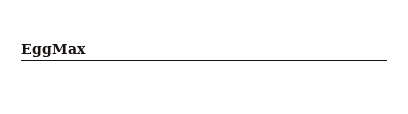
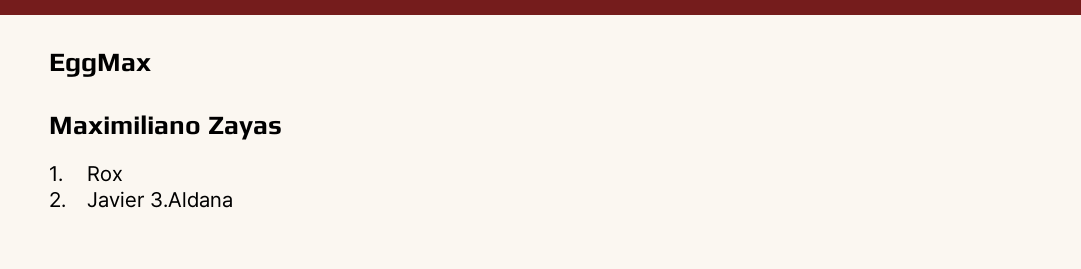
(86, 50) none -> [49,115,283,140] [49,166,124,182] [49,191,233,208] // Maximiliano Zayas // 1. Rox // 2. Javier 3.Aldana

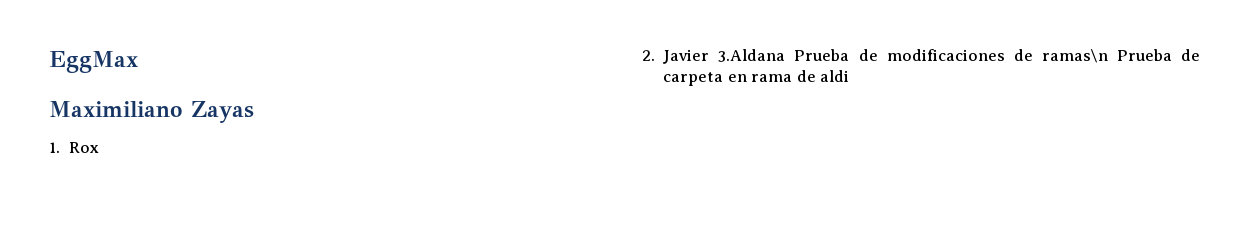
(233, 199) none -> [794,49,1200,63] [663,70,850,86] Prueba de modificaciones de ramas\n Prueba de carpeta en rama de aldi

